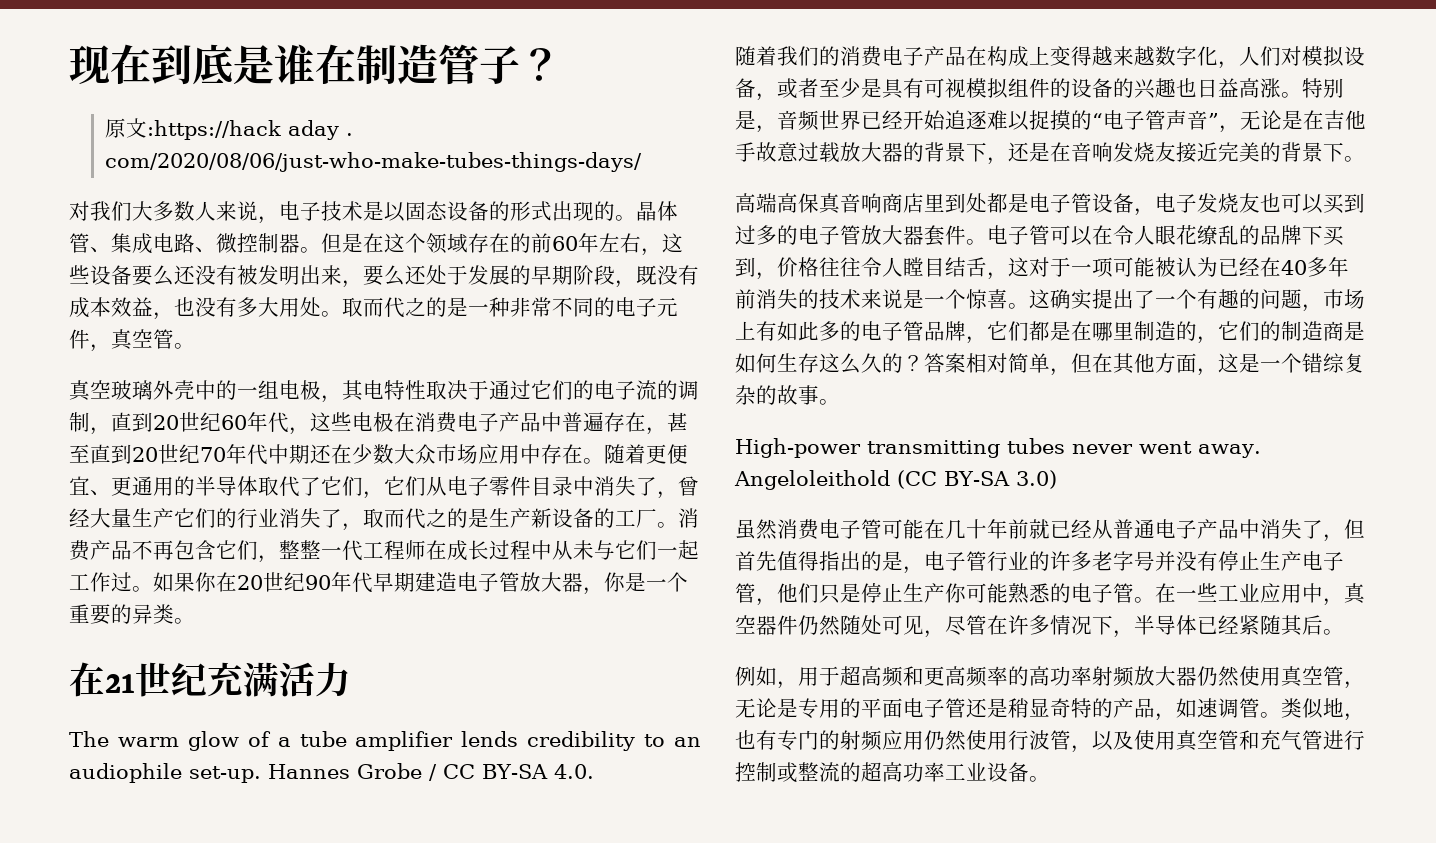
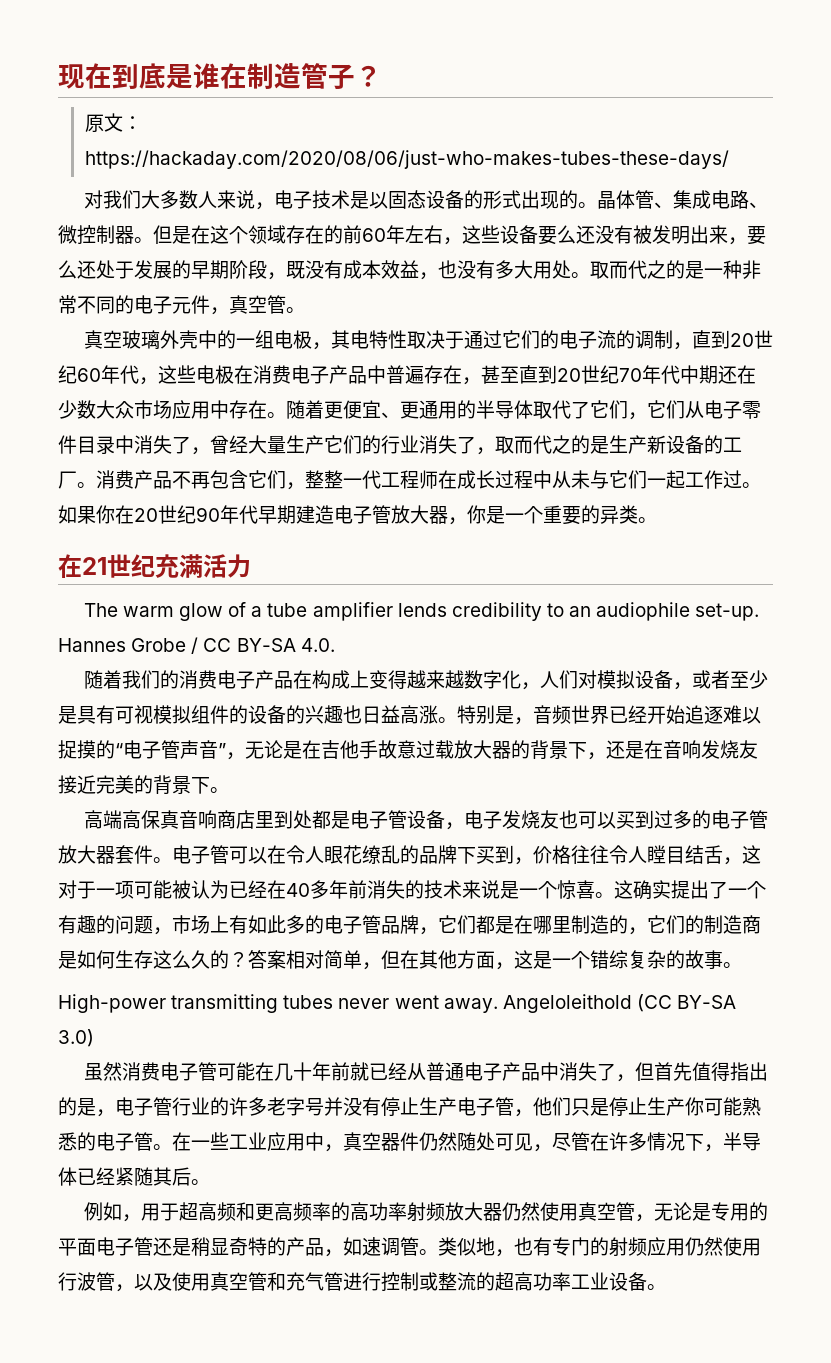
[147,120,354,140] [105,152,643,172] :https://hack aday . com/2020/08/06/just-who-make-tubes-things-days/ -> [122,116,142,130] [84,150,729,169] ：https://hackaday.com/2020/08/06/just-who-makes-tubes-these-days/

